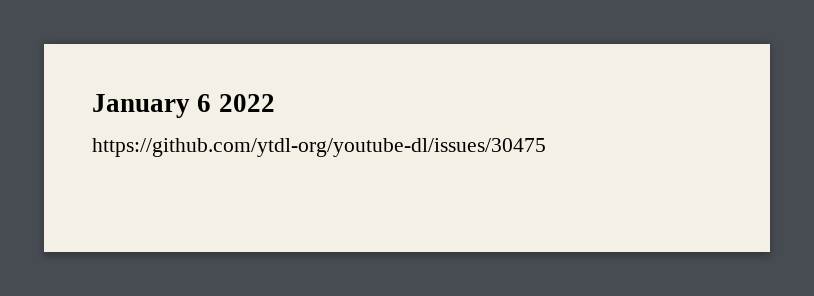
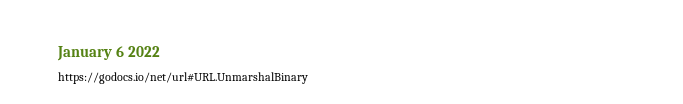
[92,138,546,157] https://github.com/ytdl-org/youtube-dl/issues/30475 -> [58,72,308,84] https://godocs.io/net/url#URL.UnmarshalBinary

